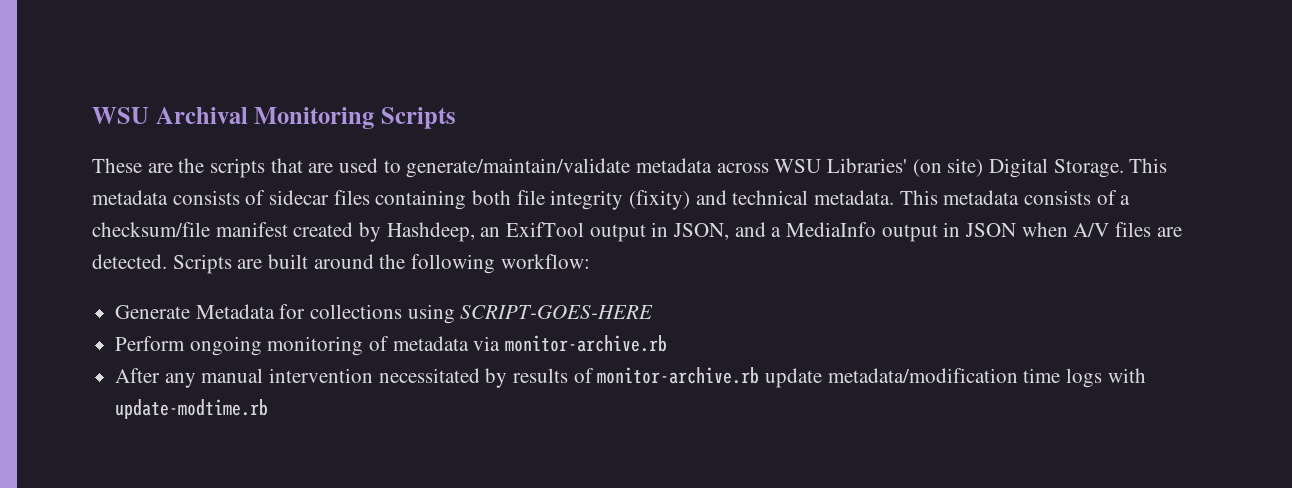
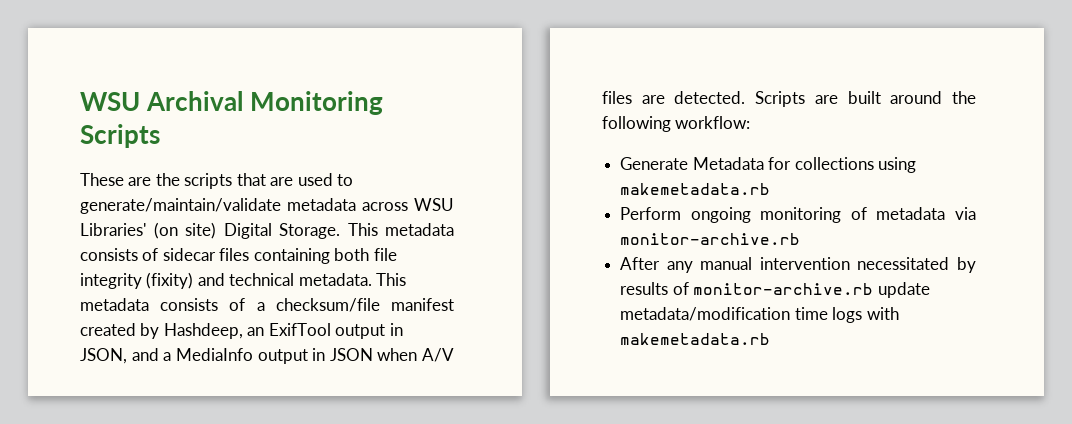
[460,304,654,319] SCRIPT-GOES-HERE -> [620,183,771,195] makemetadata.rb
[115,399,269,419] update-modtime.rb -> [620,333,771,345] makemetadata.rb

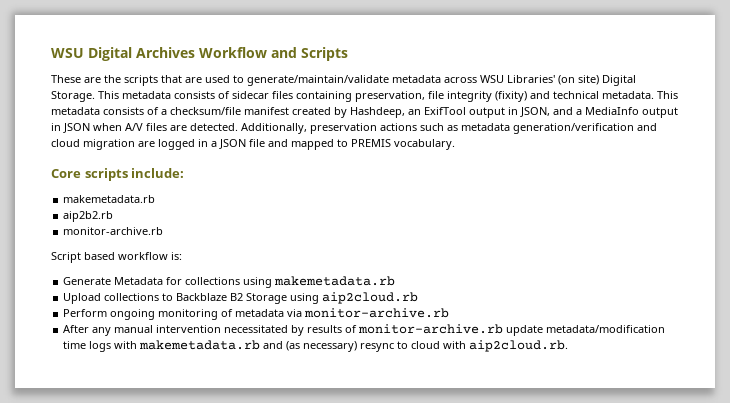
[80,91,384,115] WSU Archival Monitoring -> [51,47,297,61] WSU Digital Archives Workflow and
[334,248,370,261] both -> [355,91,425,102] preservation,
[755,91,976,107] [602,116,751,132] Scripts are built around the following workflow: -> [241,123,657,134] [51,139,455,150] [51,168,185,181] [63,195,156,203] [63,211,114,222] [63,227,164,235] [51,252,182,263] Additionally, preservation actions such as metadata generation/verification and cloud migration are logged in a JSON file and mapped to PREMIS vocabulary. // Core scripts include: // makemetadata.rb // aip2b2.rb // monitor-archive.rb // Script based workflow is:
(771, 189) none -> [63,292,419,304] // Upload collections to Backblaze B2 Storage using aip2cloud.rb
(771, 339) none -> [263,340,569,352] and (as necessary) resync to cloud with aip2cloud.rb.

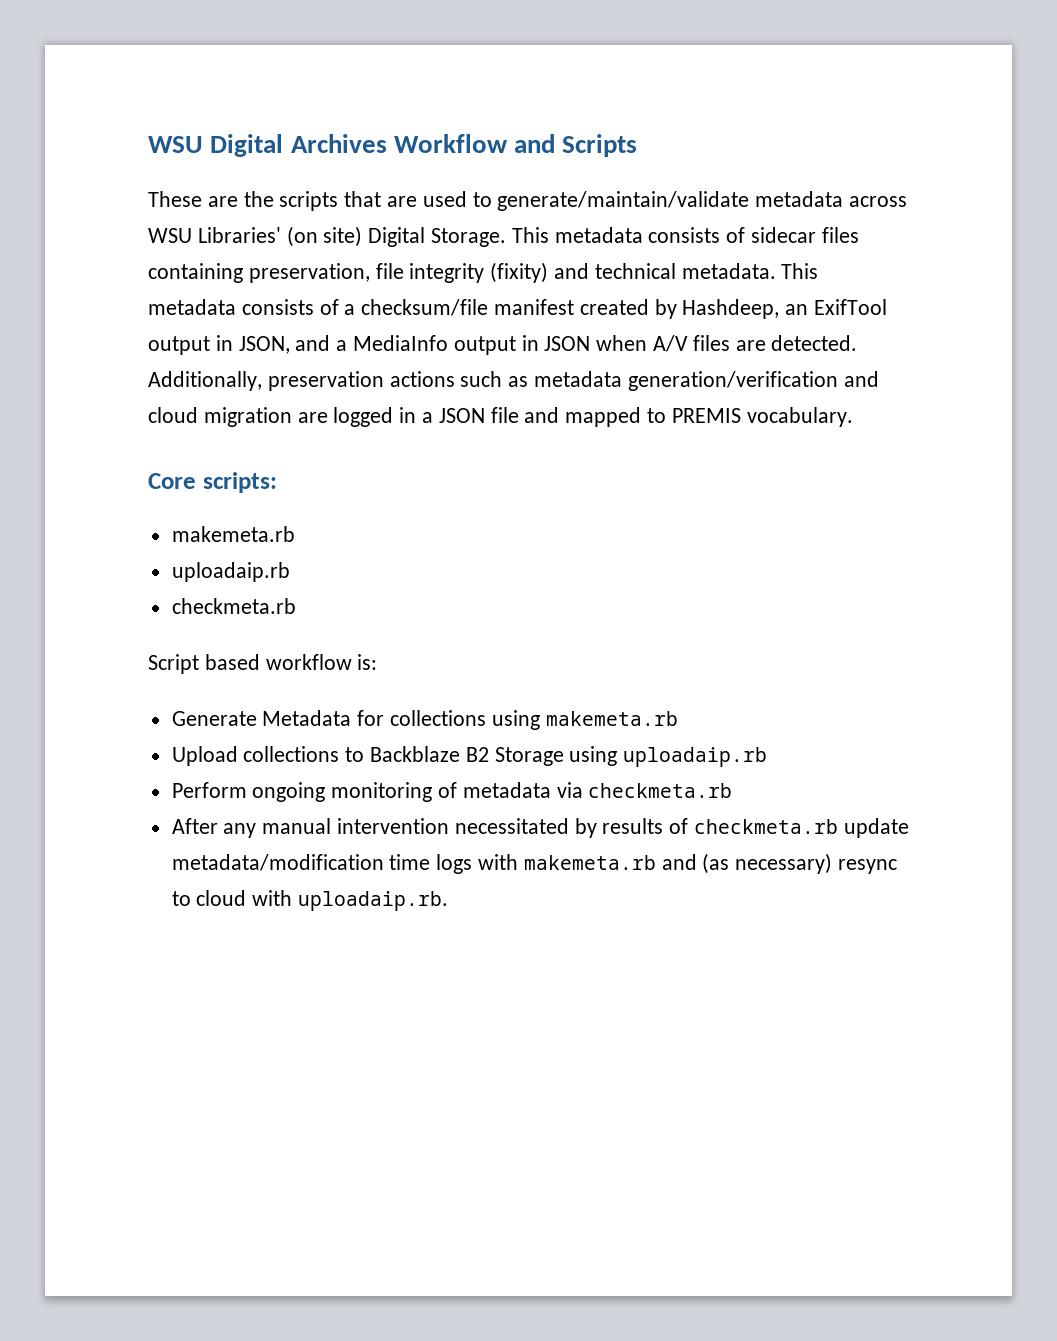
[84,168,185,181] [63,195,156,203] [63,211,114,222] [63,227,164,235] scripts include: // makemetadata.rb // aip2b2.rb // monitor-archive.rb -> [202,472,277,493] [171,526,295,542] [171,562,290,582] [171,598,296,614] scripts: // makemeta.rb // uploadaip.rb // checkmeta.rb
[274,276,396,286] makemetadata.rb -> [545,711,678,726] makemeta.rb
[322,292,419,304] aip2cloud.rb -> [623,747,768,767] uploadaip.rb
[304,308,450,318] monitor-archive.rb -> [588,783,733,798] checkmeta.rb
[358,324,504,334] monitor-archive.rb -> [694,819,839,834] checkmeta.rb
[139,340,261,350] makemetadata.rb -> [523,855,656,870] makemeta.rb
[469,340,569,352] aip2cloud.rb. -> [298,891,449,911] uploadaip.rb.

